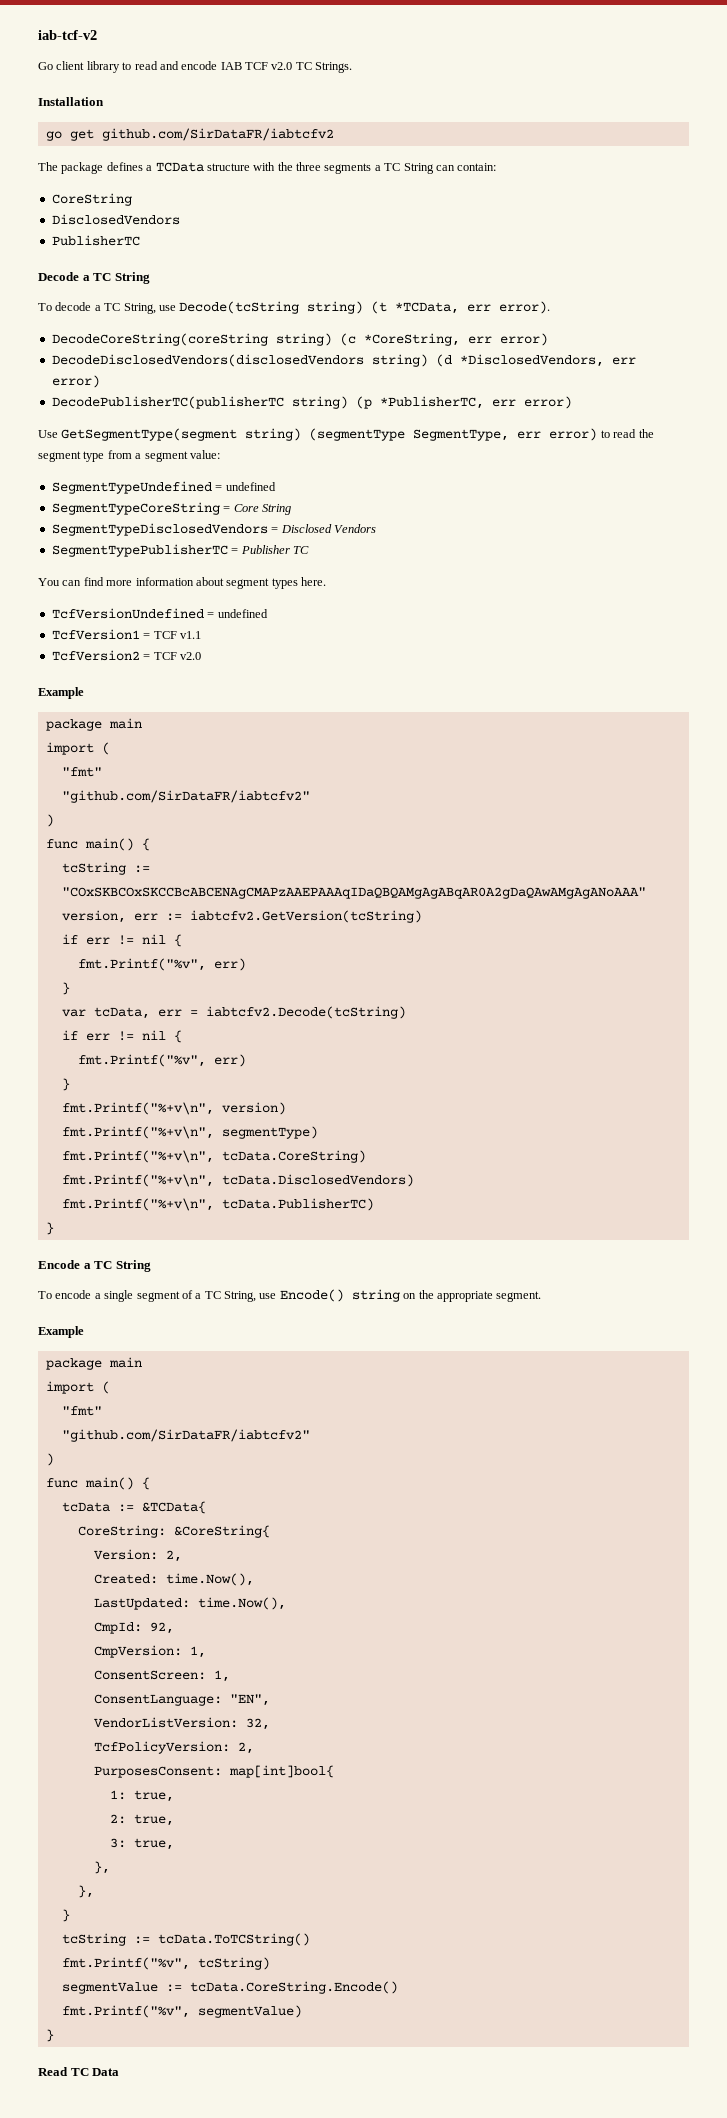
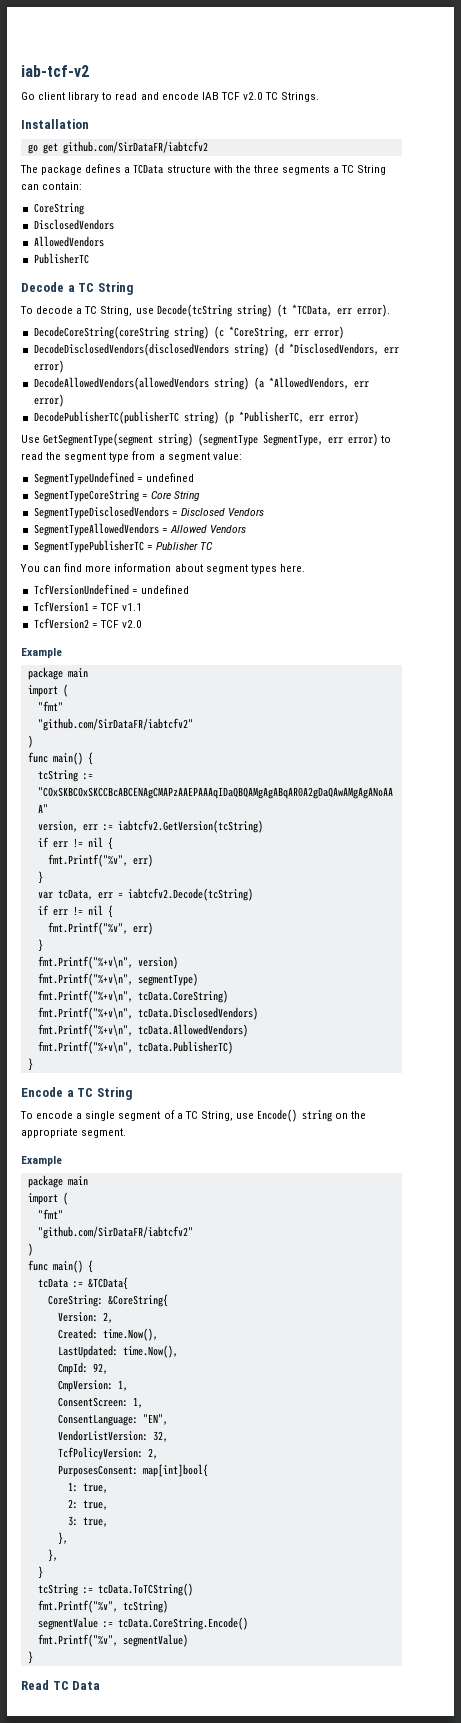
(180, 219) none -> [33,236,104,247] // AllowedVendors
(100, 381) none -> [33,377,369,390] [33,394,64,407] // DecodeAllowedVendors(allowedVendors string) (a *AllowedVendors, err error)
(376, 528) none -> [33,523,246,536] // SegmentTypeAllowedVendors = Allowed Vendors
(414, 1180) none -> [37,1024,248,1037] // fmt.Printf("%+v\n", tcData.AllowedVendors)

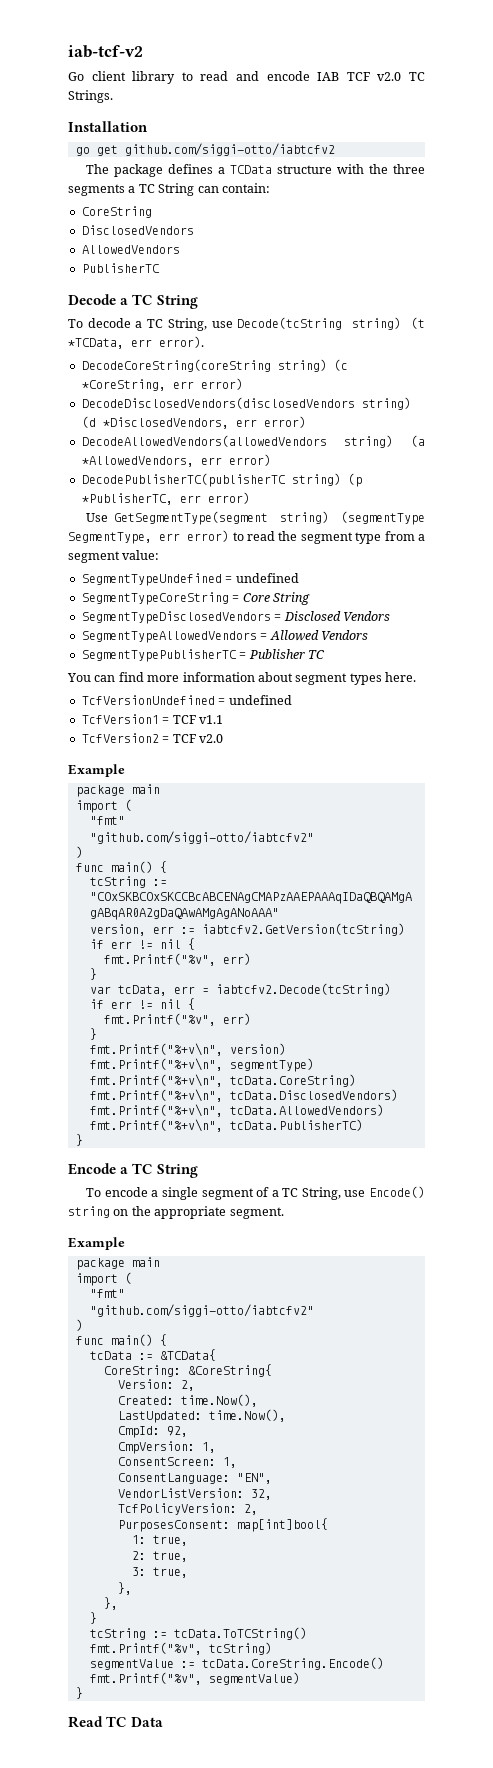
[62,141,208,154] github.com/SirDataFR/iabtcfv2 -> [124,143,335,156] github.com/siggi-otto/iabtcfv2
[37,718,193,731] "github.com/SirDataFR/iabtcfv2" -> [89,831,314,844] "github.com/siggi-otto/iabtcfv2"
[37,1226,193,1239] "github.com/SirDataFR/iabtcfv2" -> [89,1304,314,1317] "github.com/siggi-otto/iabtcfv2"

